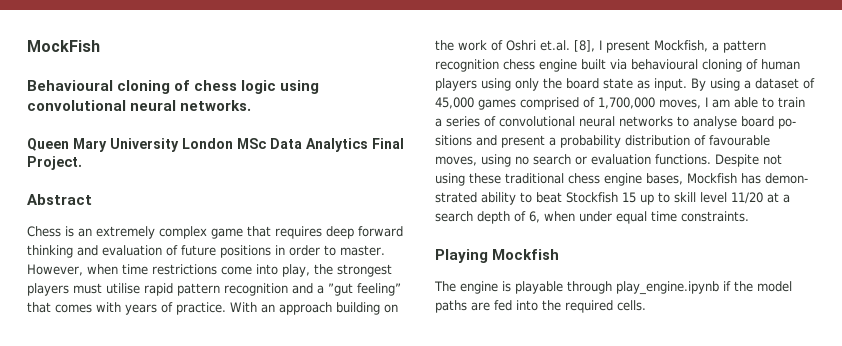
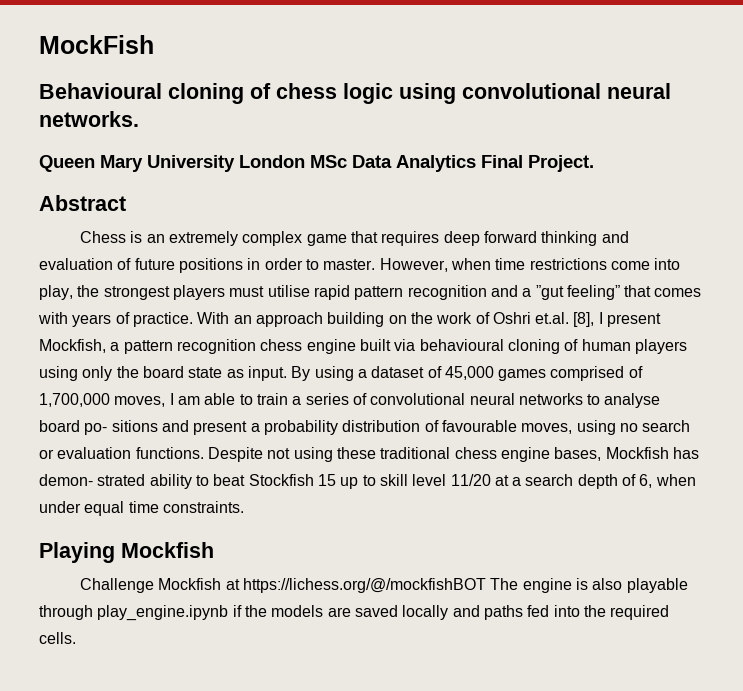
(560, 254) none -> [79,578,486,593] Challenge Mockfish at https://lichess.org/@/mockfishBOT
(511, 286) none -> [592,578,623,590] also
[757,281,792,292] [435,300,490,313] model paths are -> [271,605,523,620] models are saved locally and paths

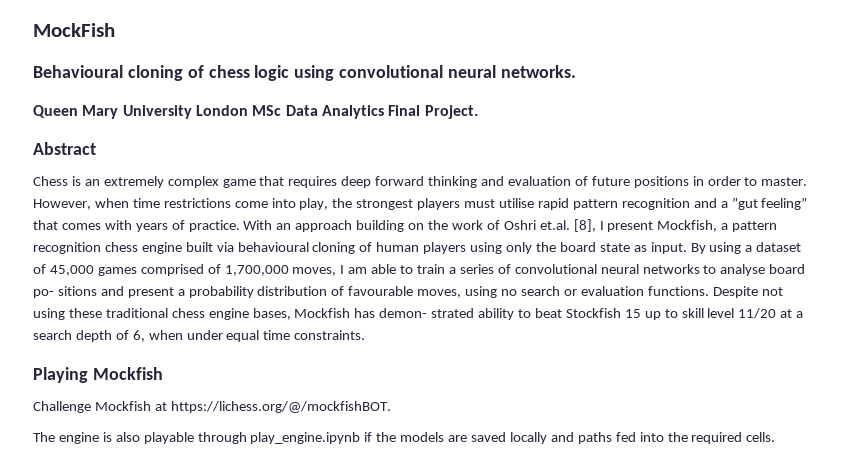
[242,578,486,593] https://lichess.org/@/mockfishBOT -> [170,401,391,413] https://lichess.org/@/mockfishBOT. //

